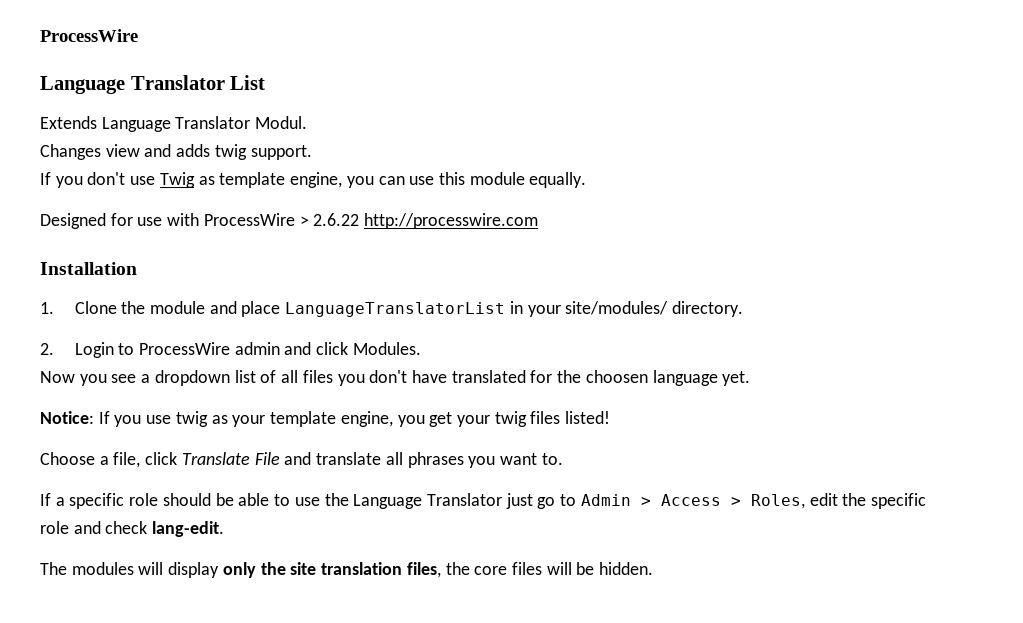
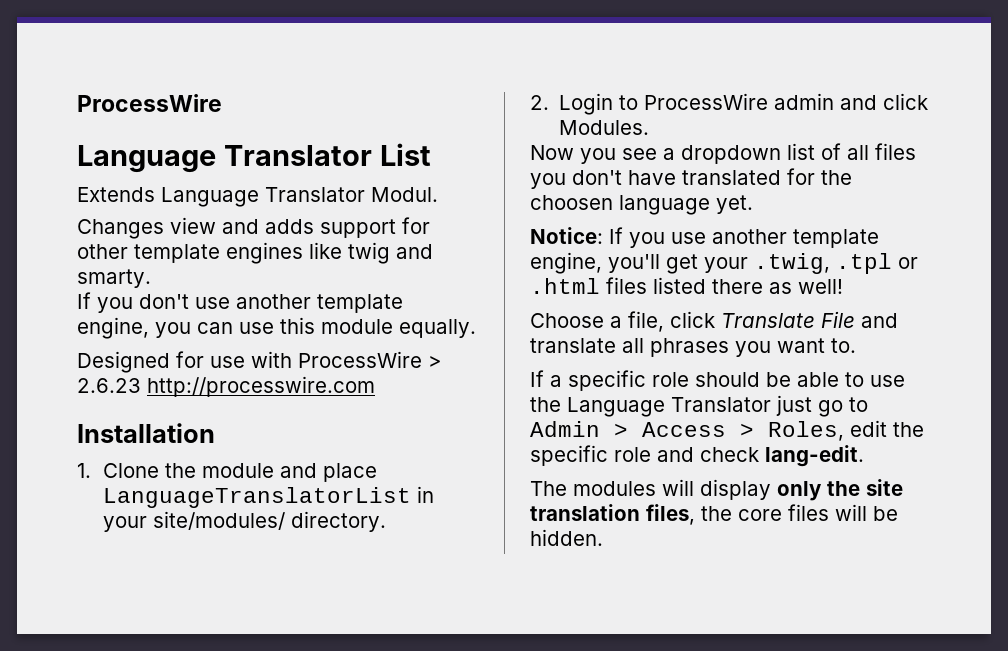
[214,144,312,160] twig support. -> [320,217,430,238] [77,242,433,264] [77,269,151,288] support for other template engines like twig and smarty.
[159,172,215,188] Twig as -> [236,294,311,309] another
[313,213,360,226] 2.6.22 -> [77,378,141,393] 2.6.23
[175,411,425,427] twig as your template engine, you -> [712,229,879,248] [530,252,660,274] another template engine, you'll
[494,411,611,427] twig files listed! -> [754,253,918,274] [530,277,843,294] .twig, .tpl or .html files listed there as well!

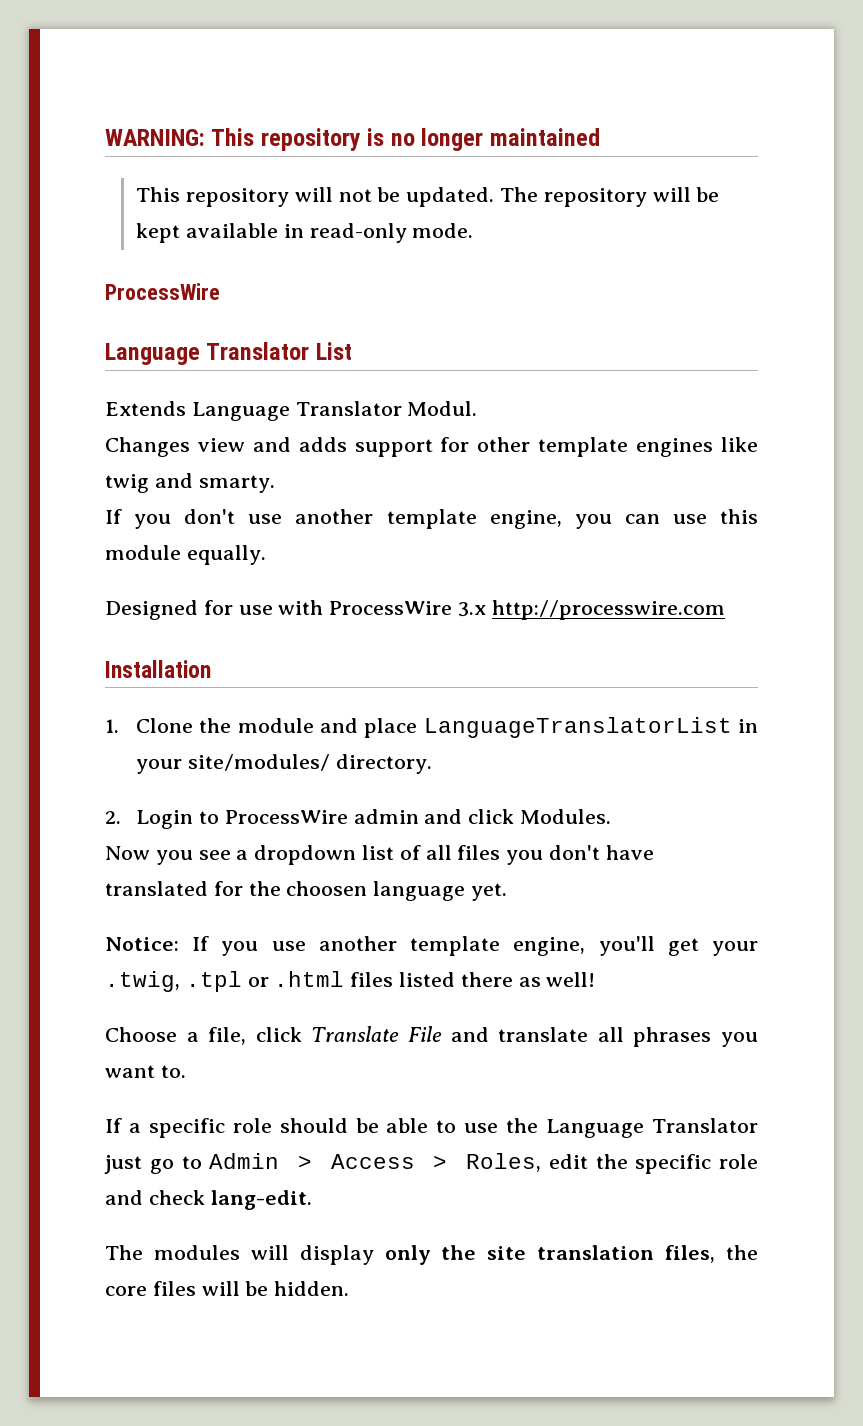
(77, 103) none -> [105,128,600,151] [136,187,720,207] [136,223,474,243] WARNING: This repository is no longer maintained // This repository will not be updated. The repository will be kept available in read-only mode. //
[428,356,442,368] [77,378,141,393] > 2.6.23 -> [458,602,487,617] 3.x

